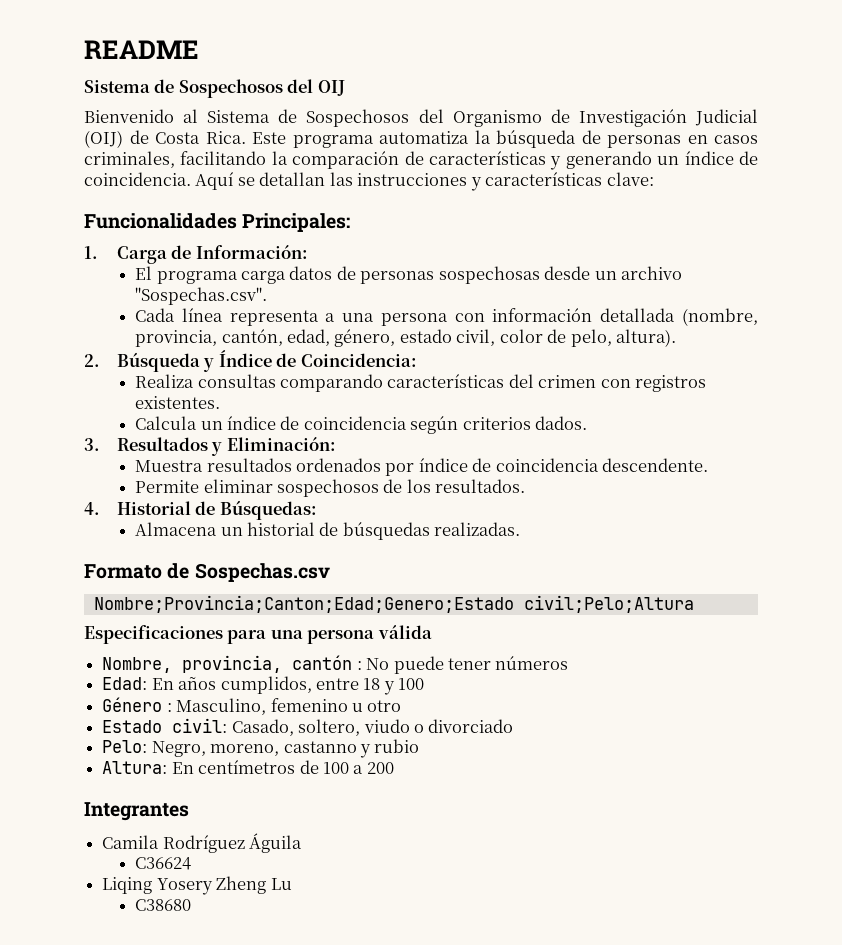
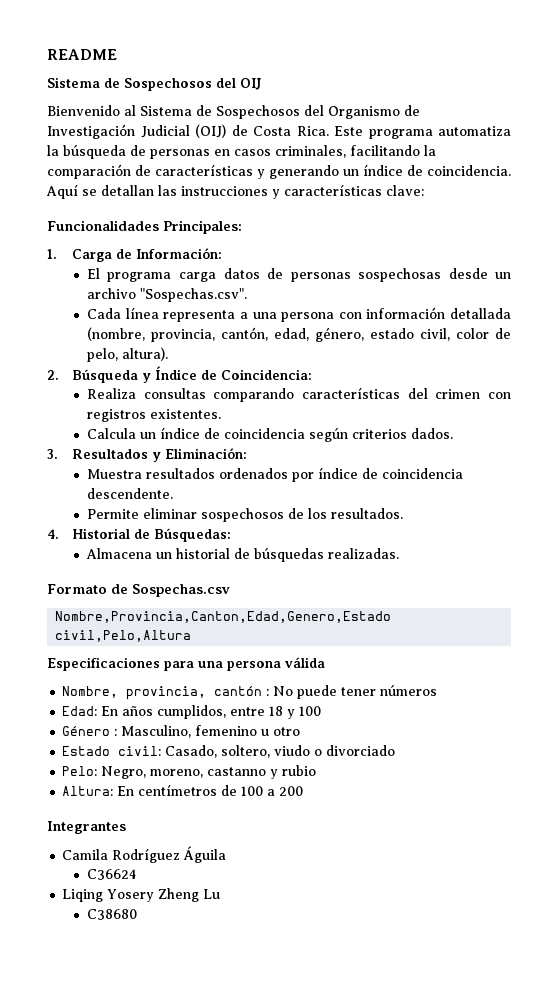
[93,595,694,613] Nombre;Provincia;Canton;Edad;Genero;Estado civil;Pelo;Altura -> [55,611,392,623] [55,630,192,642] Nombre,Provincia,Canton,Edad,Genero,Estado civil,Pelo,Altura

